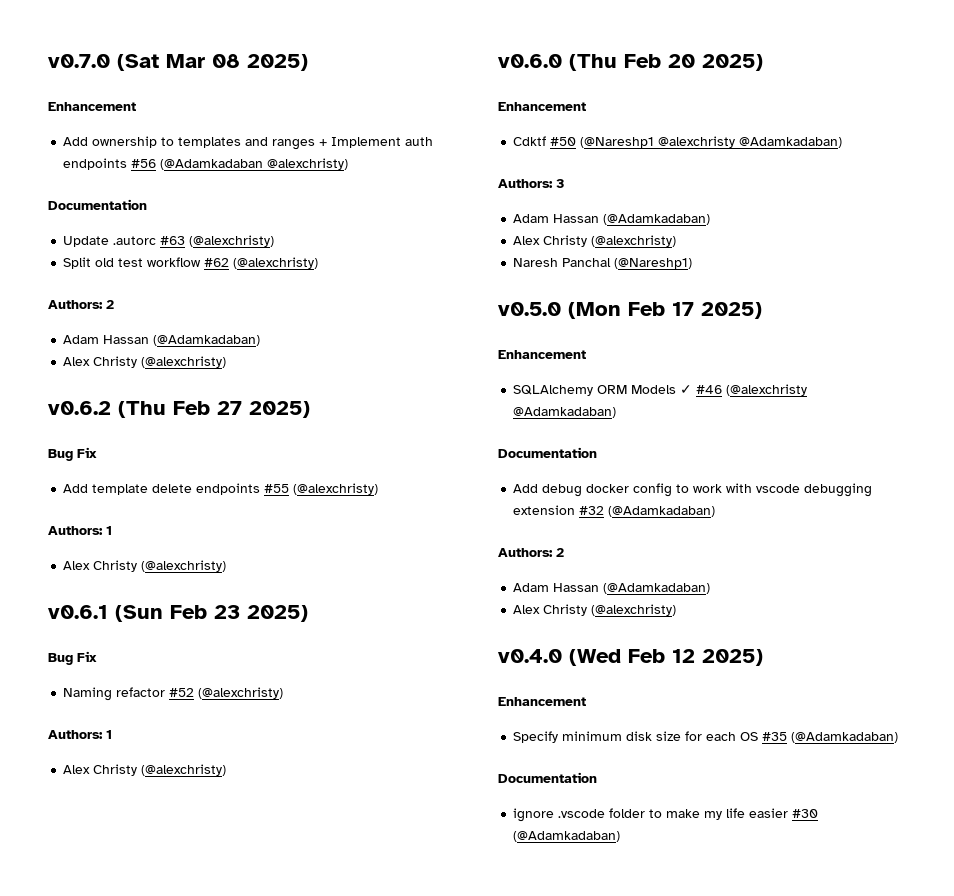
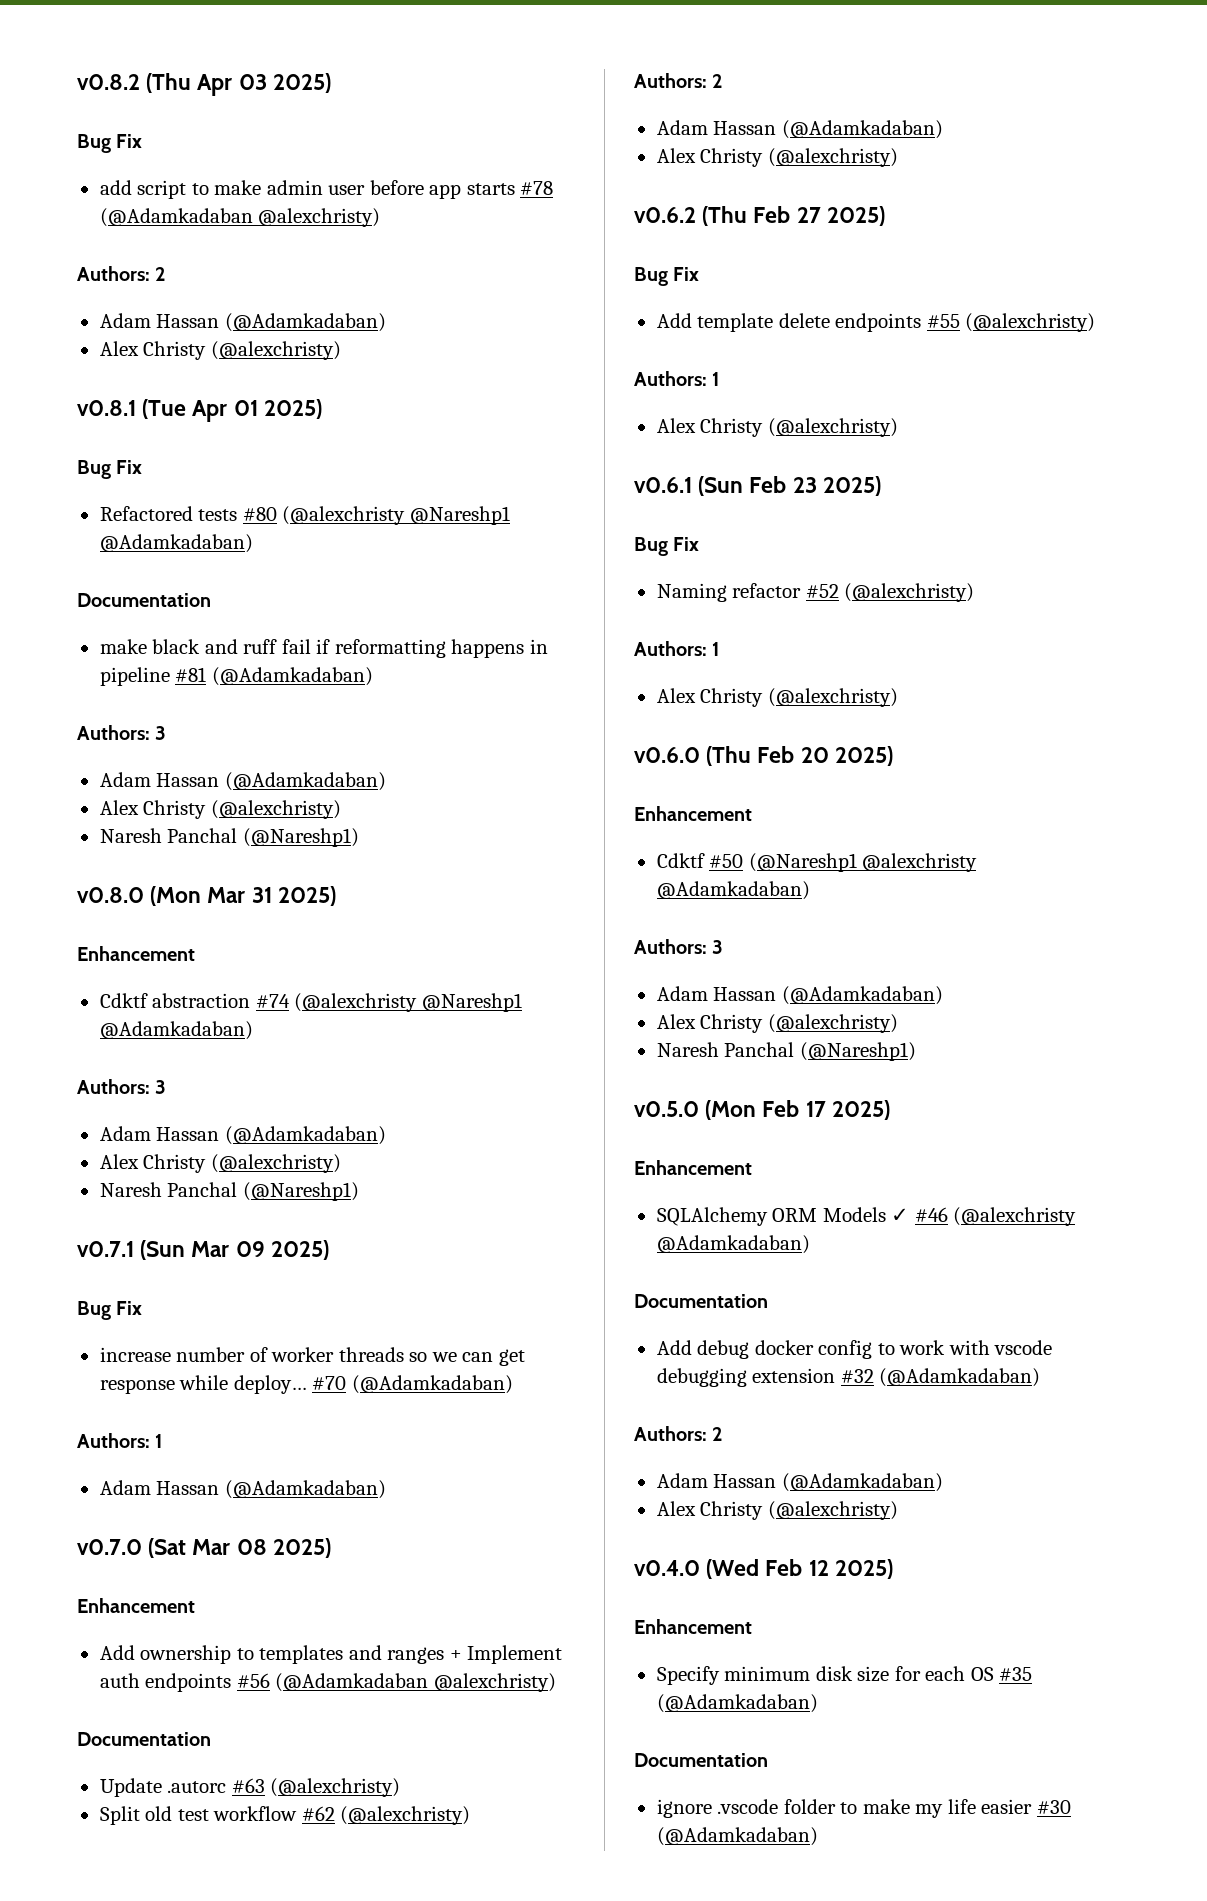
(48, 61) none -> [77,73,331,96] [77,134,143,153] [99,180,554,199] [99,208,381,227] [77,266,167,281] [99,313,386,332] [99,341,341,360] [77,399,322,422] [77,460,143,479] [99,506,510,525] [99,534,253,553] [77,593,211,607] [99,639,548,658] [99,667,373,686] [77,725,167,740] [99,772,386,791] [99,800,341,819] [99,828,359,847] [77,886,336,906] [77,946,195,961] [99,993,522,1012] [99,1021,253,1040] [77,1079,167,1094] [99,1126,386,1145] [99,1154,341,1173] [99,1182,359,1201] [77,1240,329,1260] [77,1301,143,1320] [99,1347,525,1366] [99,1375,513,1394] [77,1433,163,1448] [99,1480,386,1499] v0.8.2 (Thu Apr 03 2025) // Bug Fix // add script to make admin user before app starts #78 (@Adamkadaban @alexchristy) // Authors: 2 // Adam Hassan (@Adamkadaban) // Alex Christy (@alexchristy) // v0.8.1 (Tue Apr 01 2025) // Bug Fix // Refactored tests #80 (@alexchristy @Nareshp1 @Adamkadaban) // Documentation // make black and ruff fail if reformatting happens in pipeline #81 (@Adamkadaban) // Authors: 3 // Adam Hassan (@Adamkadaban) // Alex Christy (@alexchristy) // Naresh Panchal (@Nareshp1) // v0.8.0 (Mon Mar 31 2025) // Enhancement // Cdktf abstraction #74 (@alexchristy @Nareshp1 @Adamkadaban) // Authors: 3 // Adam Hassan (@Adamkadaban) // Alex Christy (@alexchristy) // Naresh Panchal (@Nareshp1) // v0.7.1 (Sun Mar 09 2025) // Bug Fix // increase number of worker threads so we can get response while deploy… #70 (@Adamkadaban) // Authors: 1 // Adam Hassan (@Adamkadaban) //

